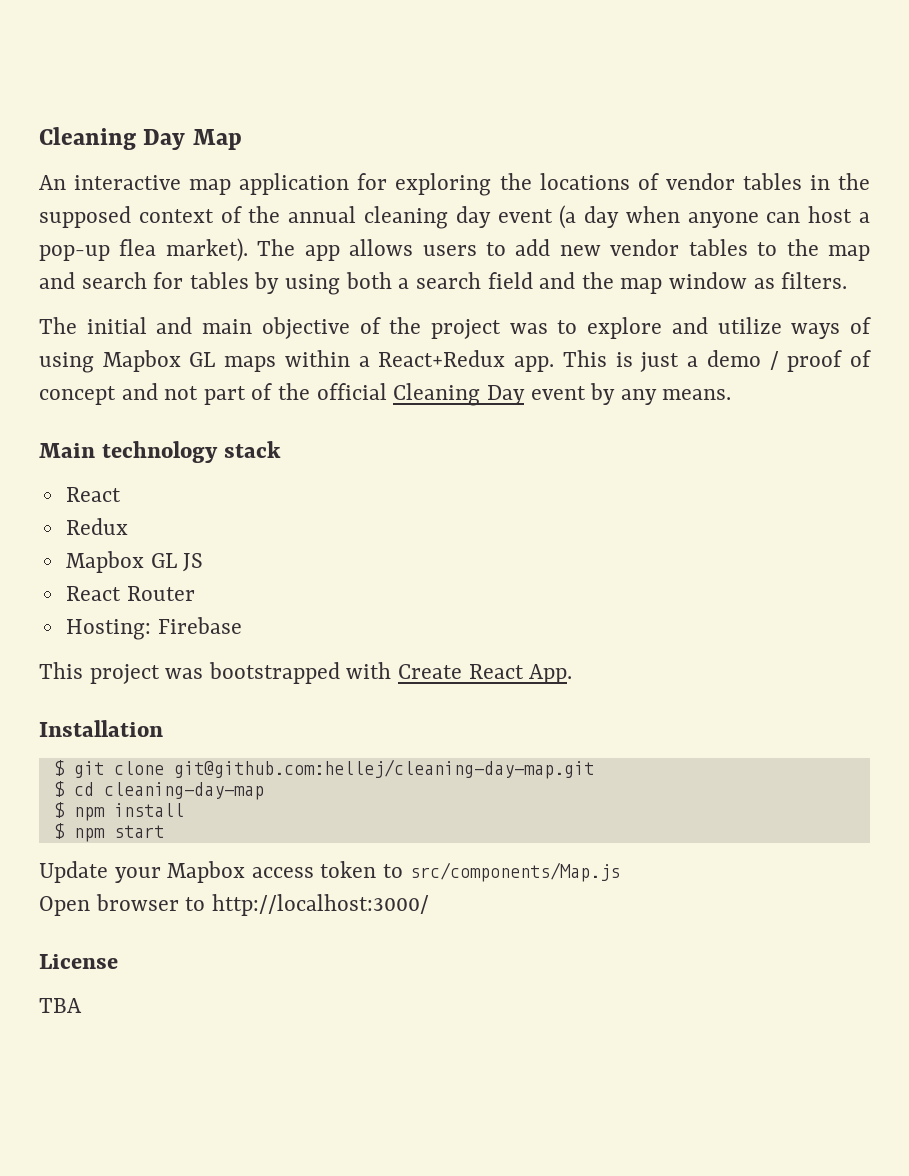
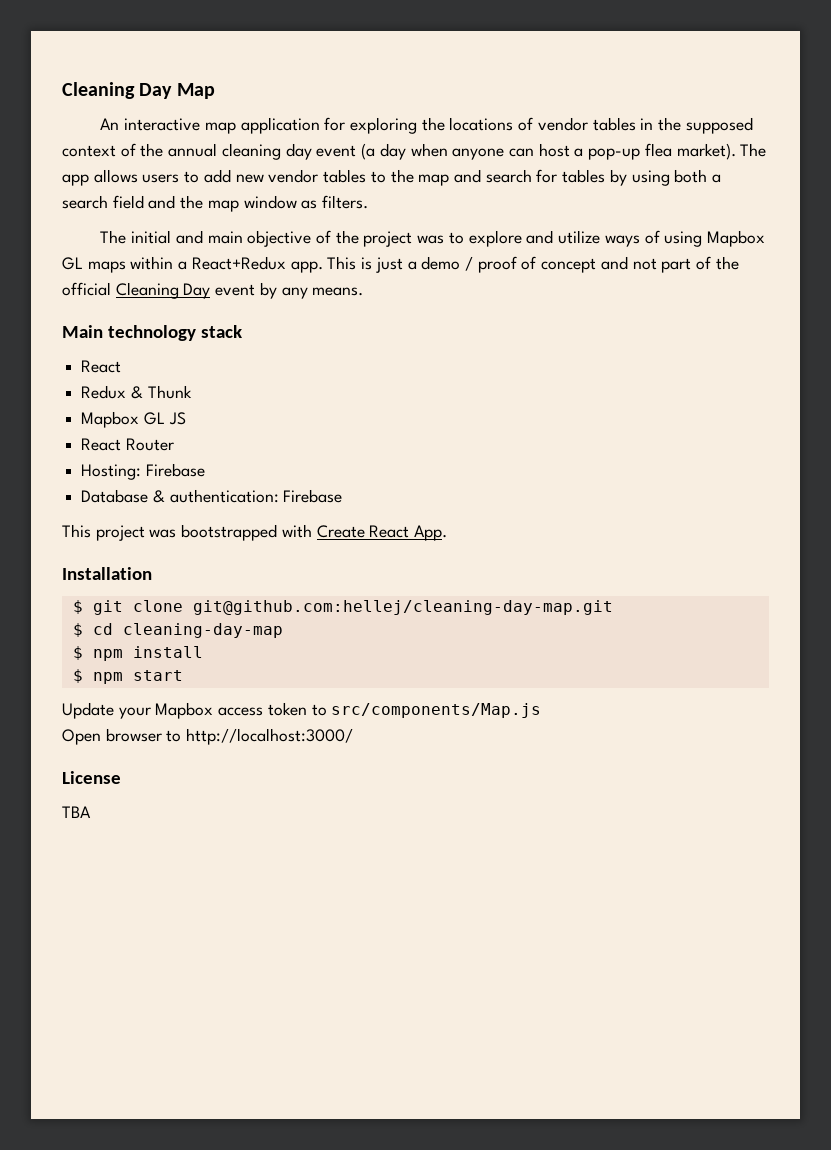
(128, 526) none -> [130,385,192,399] & Thunk
(242, 625) none -> [81,489,343,503] // Database & authentication: Firebase

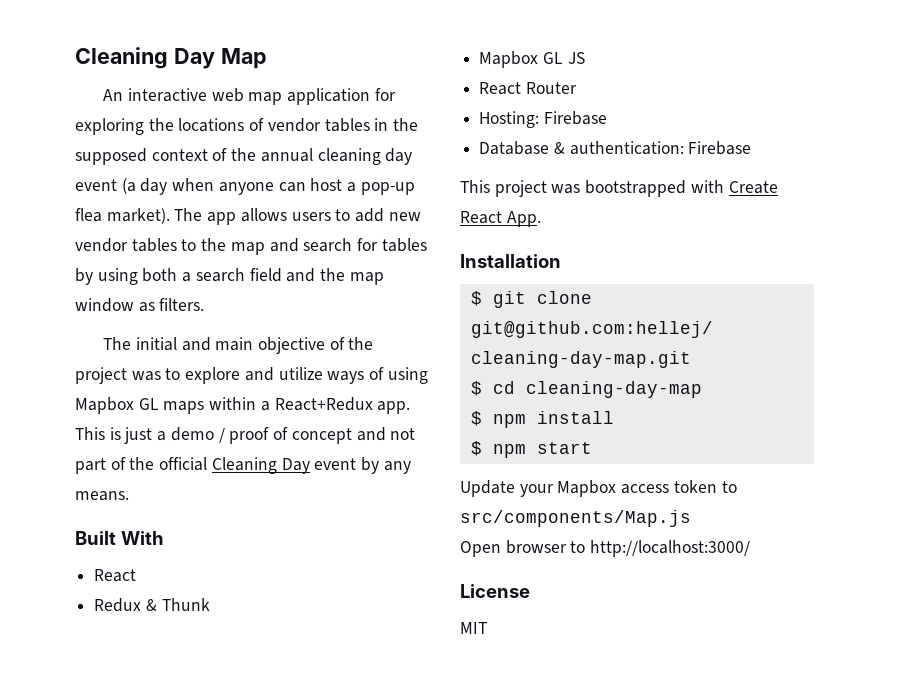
(201, 124) none -> [211,88,244,102] web
[62,325,242,341] Main technology stack -> [75,531,164,545] Built With
[62,806,91,818] TBA -> [460,622,487,634] MIT

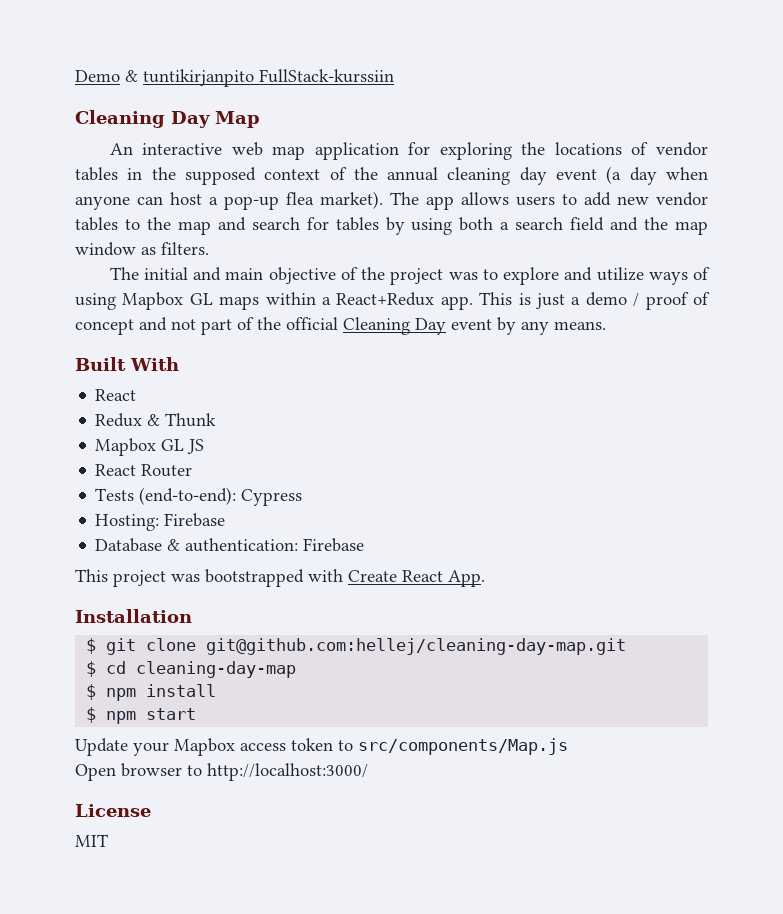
(75, 58) none -> [75,69,394,87] Demo & tuntikirjanpito FullStack-kurssiin //
(577, 88) none -> [95,487,303,506] // Tests (end-to-end): Cypress

